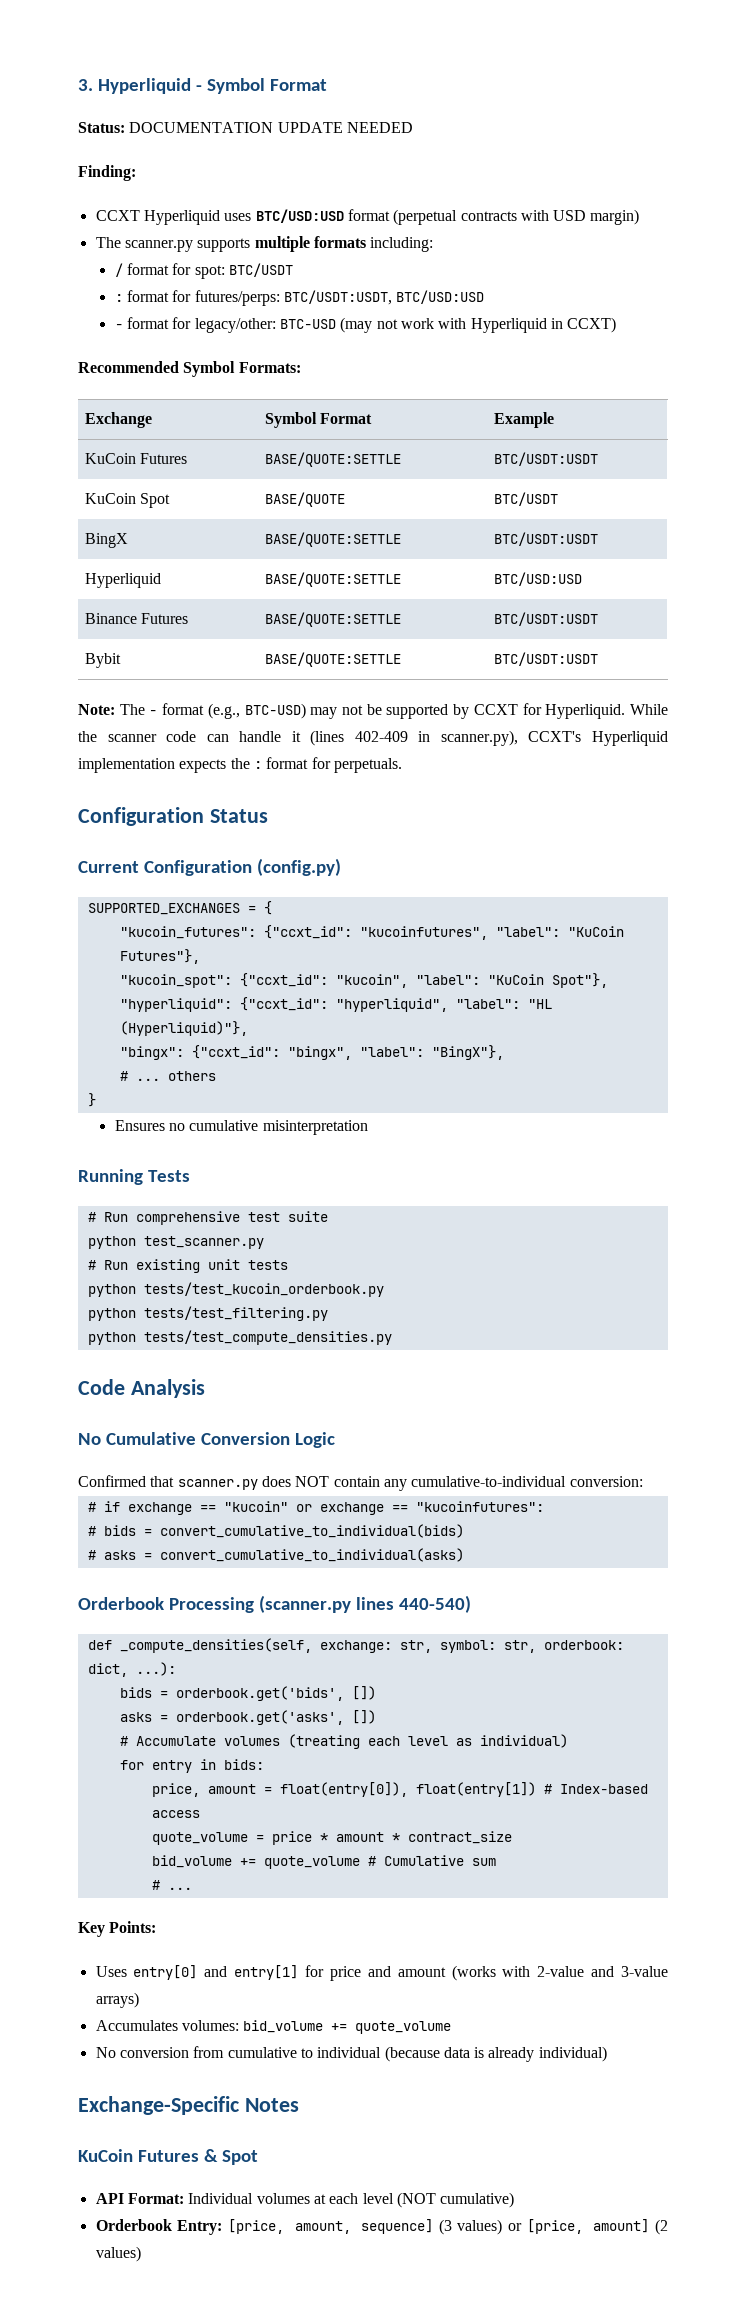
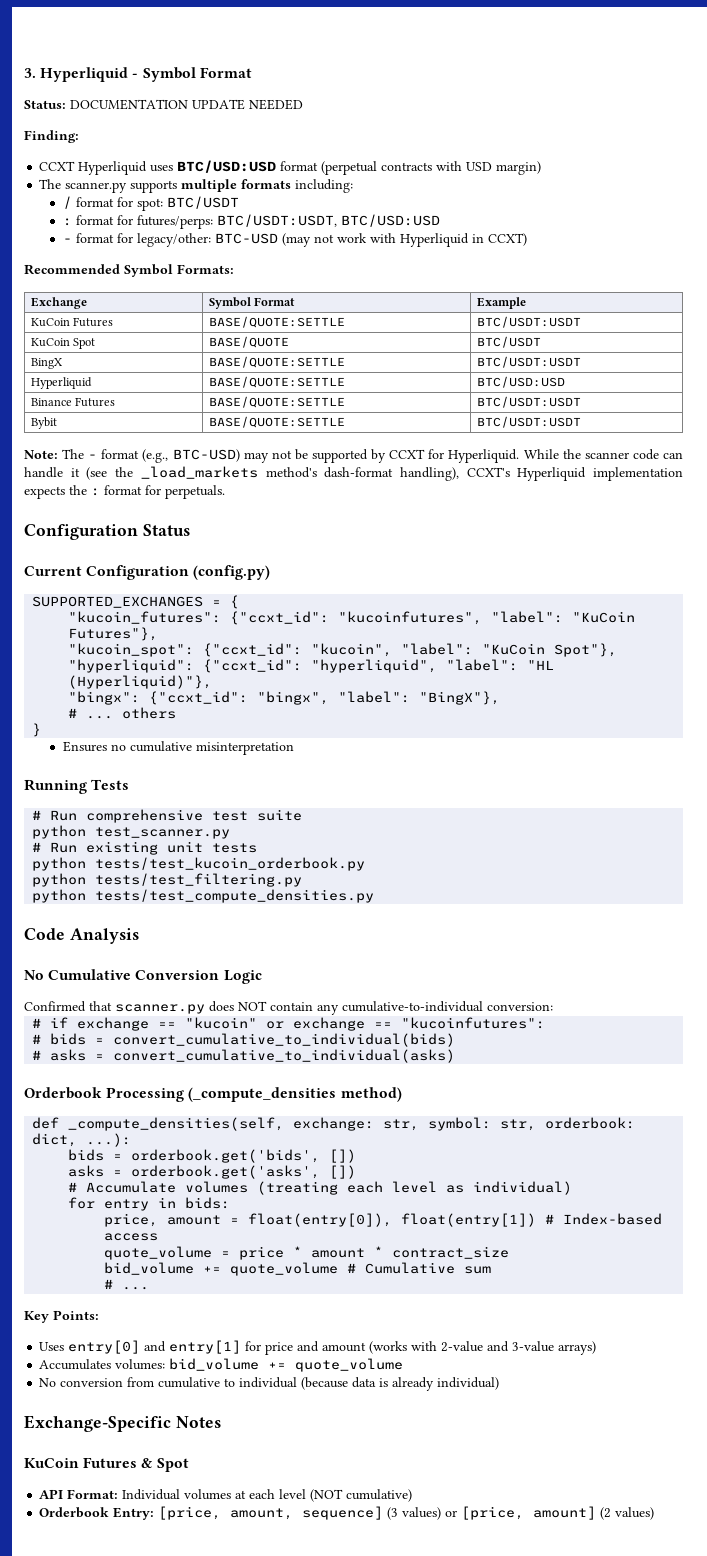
[310,730,518,746] (lines 402-409 in scanner.py), -> [86,466,459,481] (see the _load_markets method's dash-format handling),
[258,1595,471,1613] (scanner.py lines 440-540) -> [188,1087,402,1102] (_compute_densities method)

